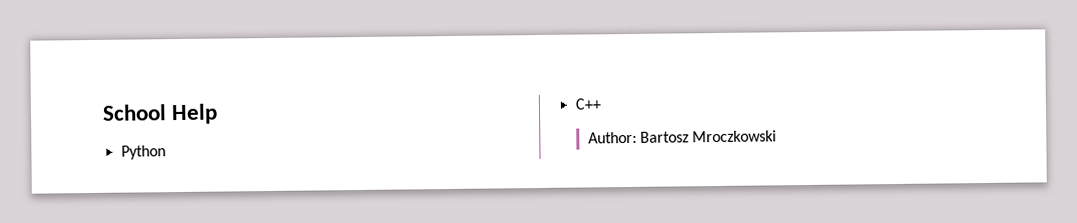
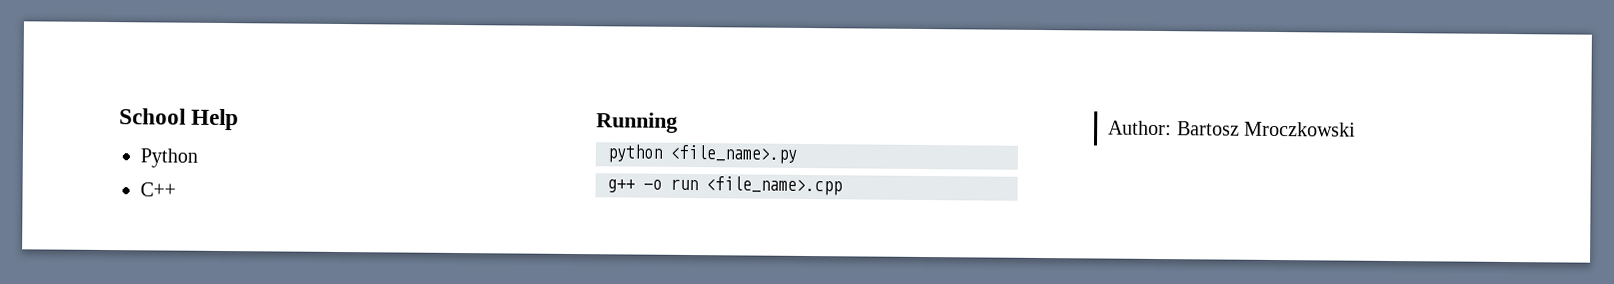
(601, 104) none -> [596,112,678,133] [607,144,797,164] [607,176,842,196] // Running // python <file_name>.py // g++ -o run <file_name>.cpp

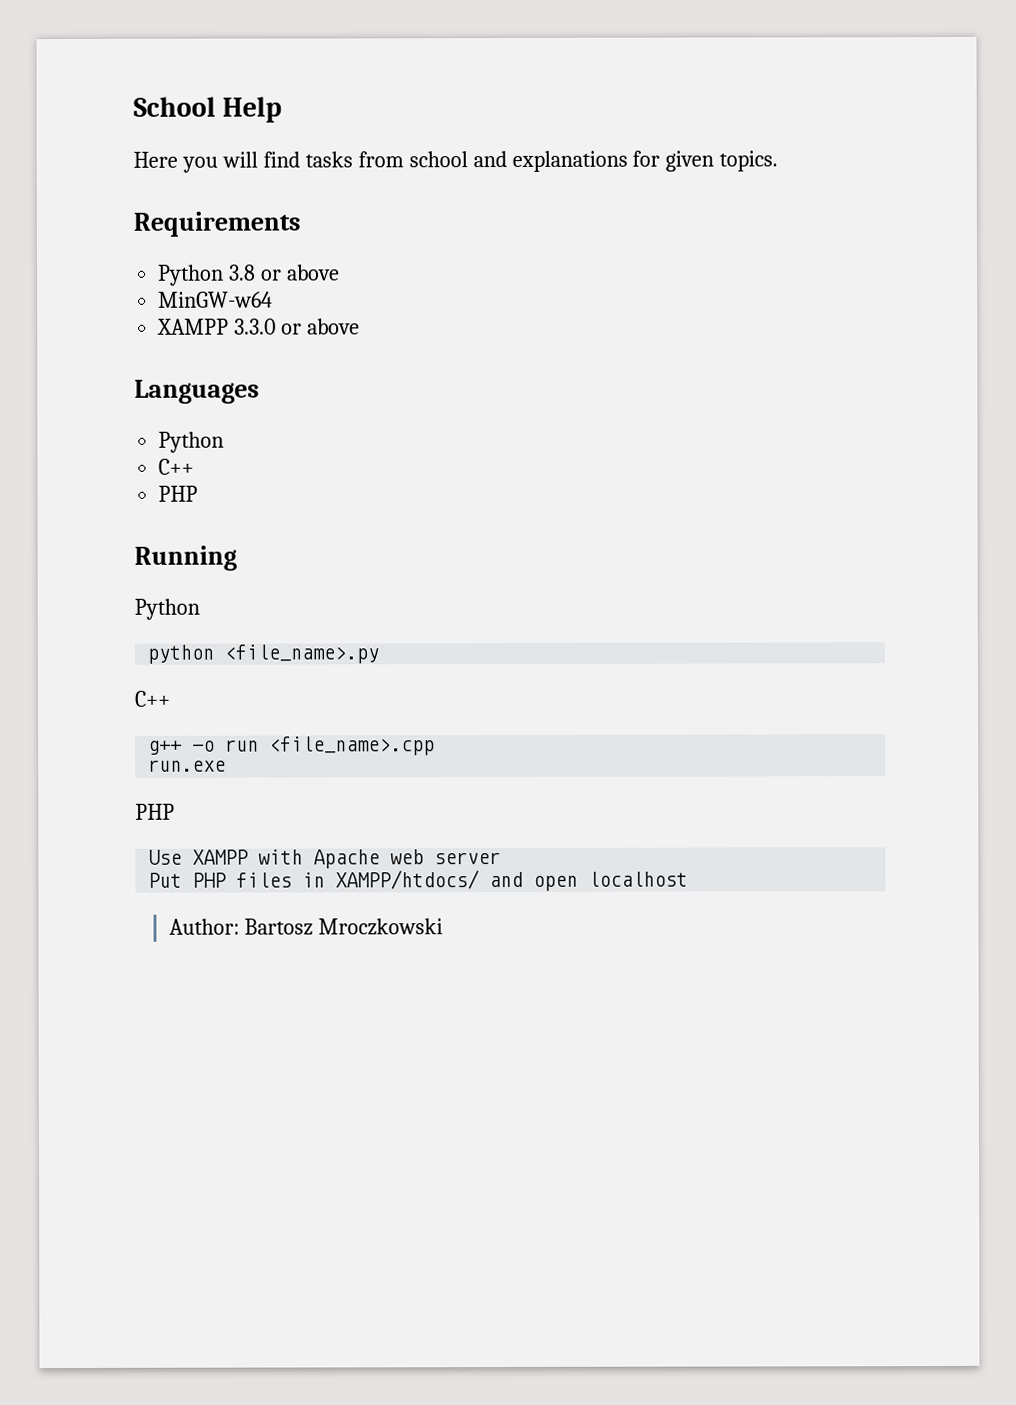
(240, 119) none -> [133,150,779,173] [133,211,301,237] [158,264,341,286] [158,291,274,308] [157,318,361,335] [134,379,260,404] // Here you will find tasks from school and explanations for given topics. // Requirements // Python 3.8 or above // MinGW-w64 // XAMPP 3.3.0 or above // Languages
(176, 189) none -> [158,485,199,502] // PHP
(678, 122) none -> [134,598,200,620] // Python
(797, 154) none -> [134,690,171,707] // C++
(842, 186) none -> [148,759,227,772] [135,803,175,820] [148,849,502,869] [148,870,689,891] // run.exe // PHP // Use XAMPP with Apache web server // Put PHP files in XAMPP/htdocs/ and open localhost

